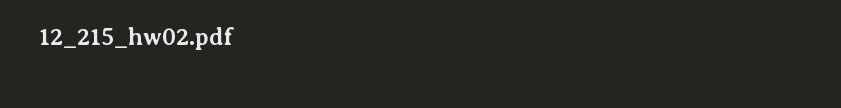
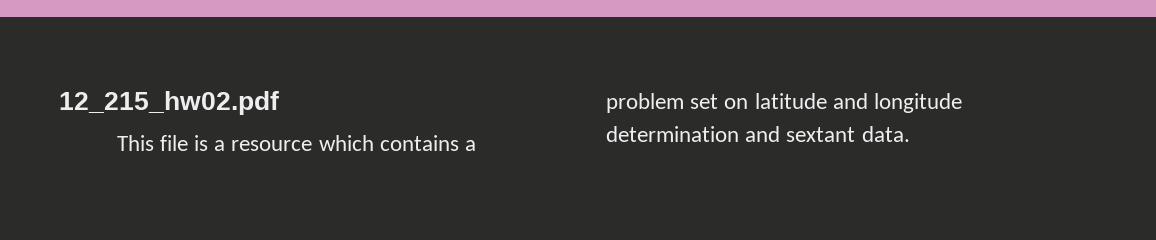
(234, 38) none -> [116,135,477,151] [606,93,963,113] [606,126,910,142] // This file is a resource which contains a problem set on latitude and longitude determination and sextant data.

